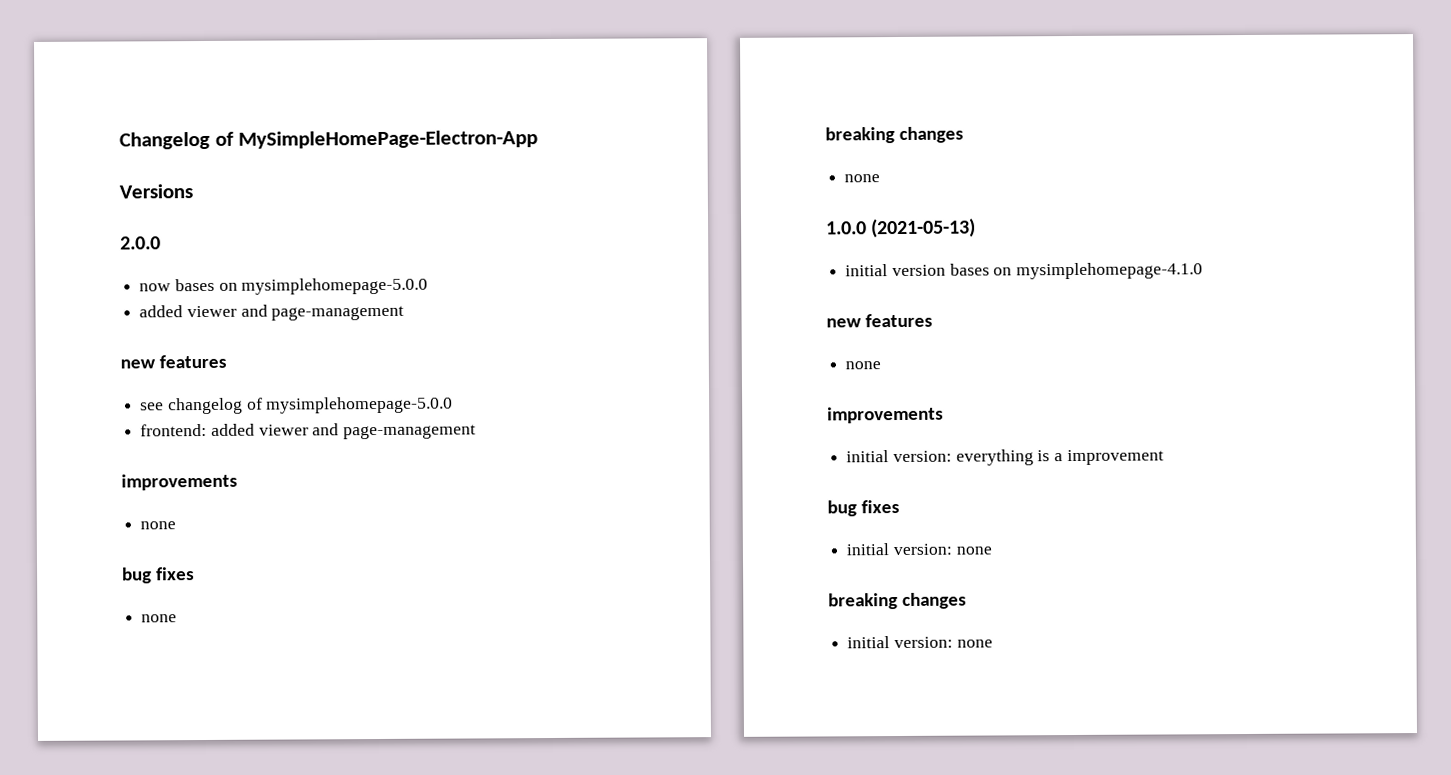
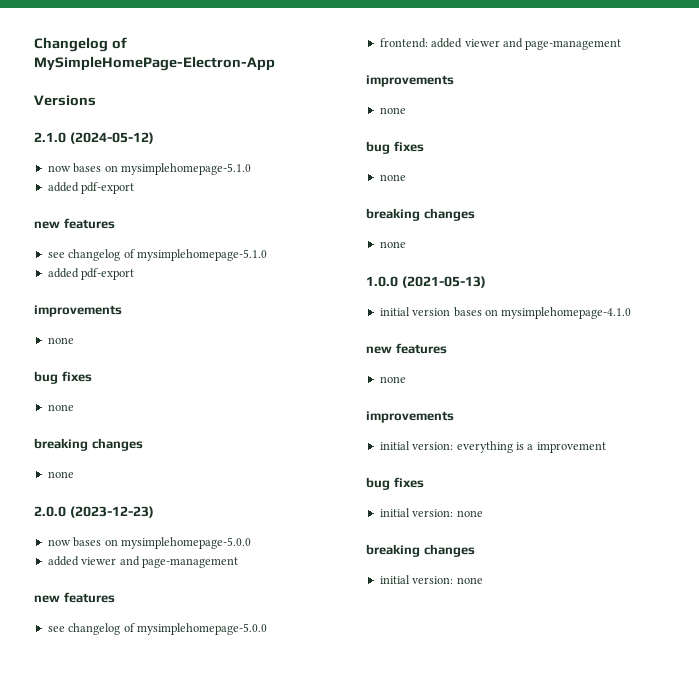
(193, 191) none -> [34,132,154,144] [47,163,251,175] [47,182,135,194] [34,218,115,229] [47,249,267,261] [47,268,135,280] [34,305,122,317] [47,337,74,344] [34,371,92,384] [47,404,74,411] [34,438,143,451] [47,471,74,478] // 2.1.0 (2024-05-12) // now bases on mysimplehomepage-5.1.0 // added pdf-export // new features // see changelog of mysimplehomepage-5.1.0 // added pdf-export // improvements // none // bug fixes // none // breaking changes // none
(161, 243) none -> [69,506,154,518] (2023-12-23)

